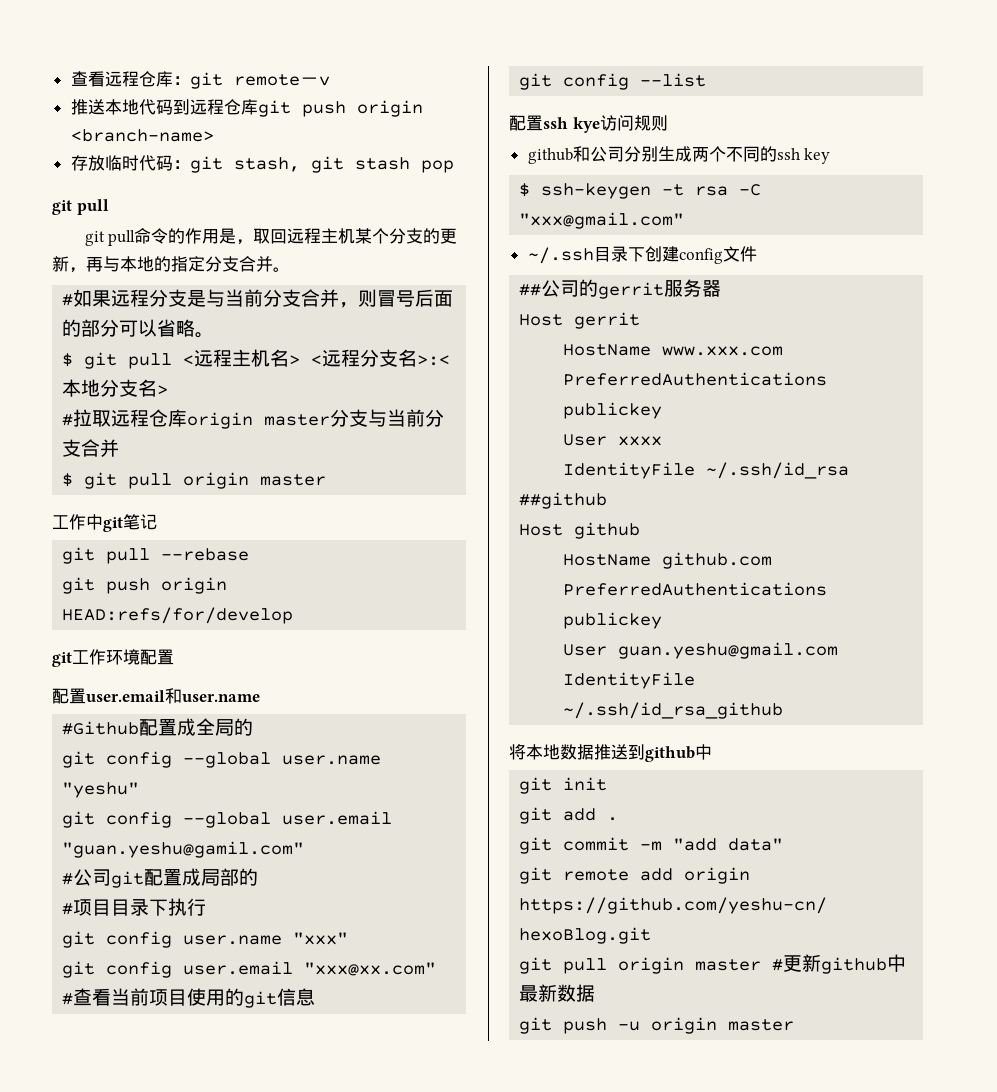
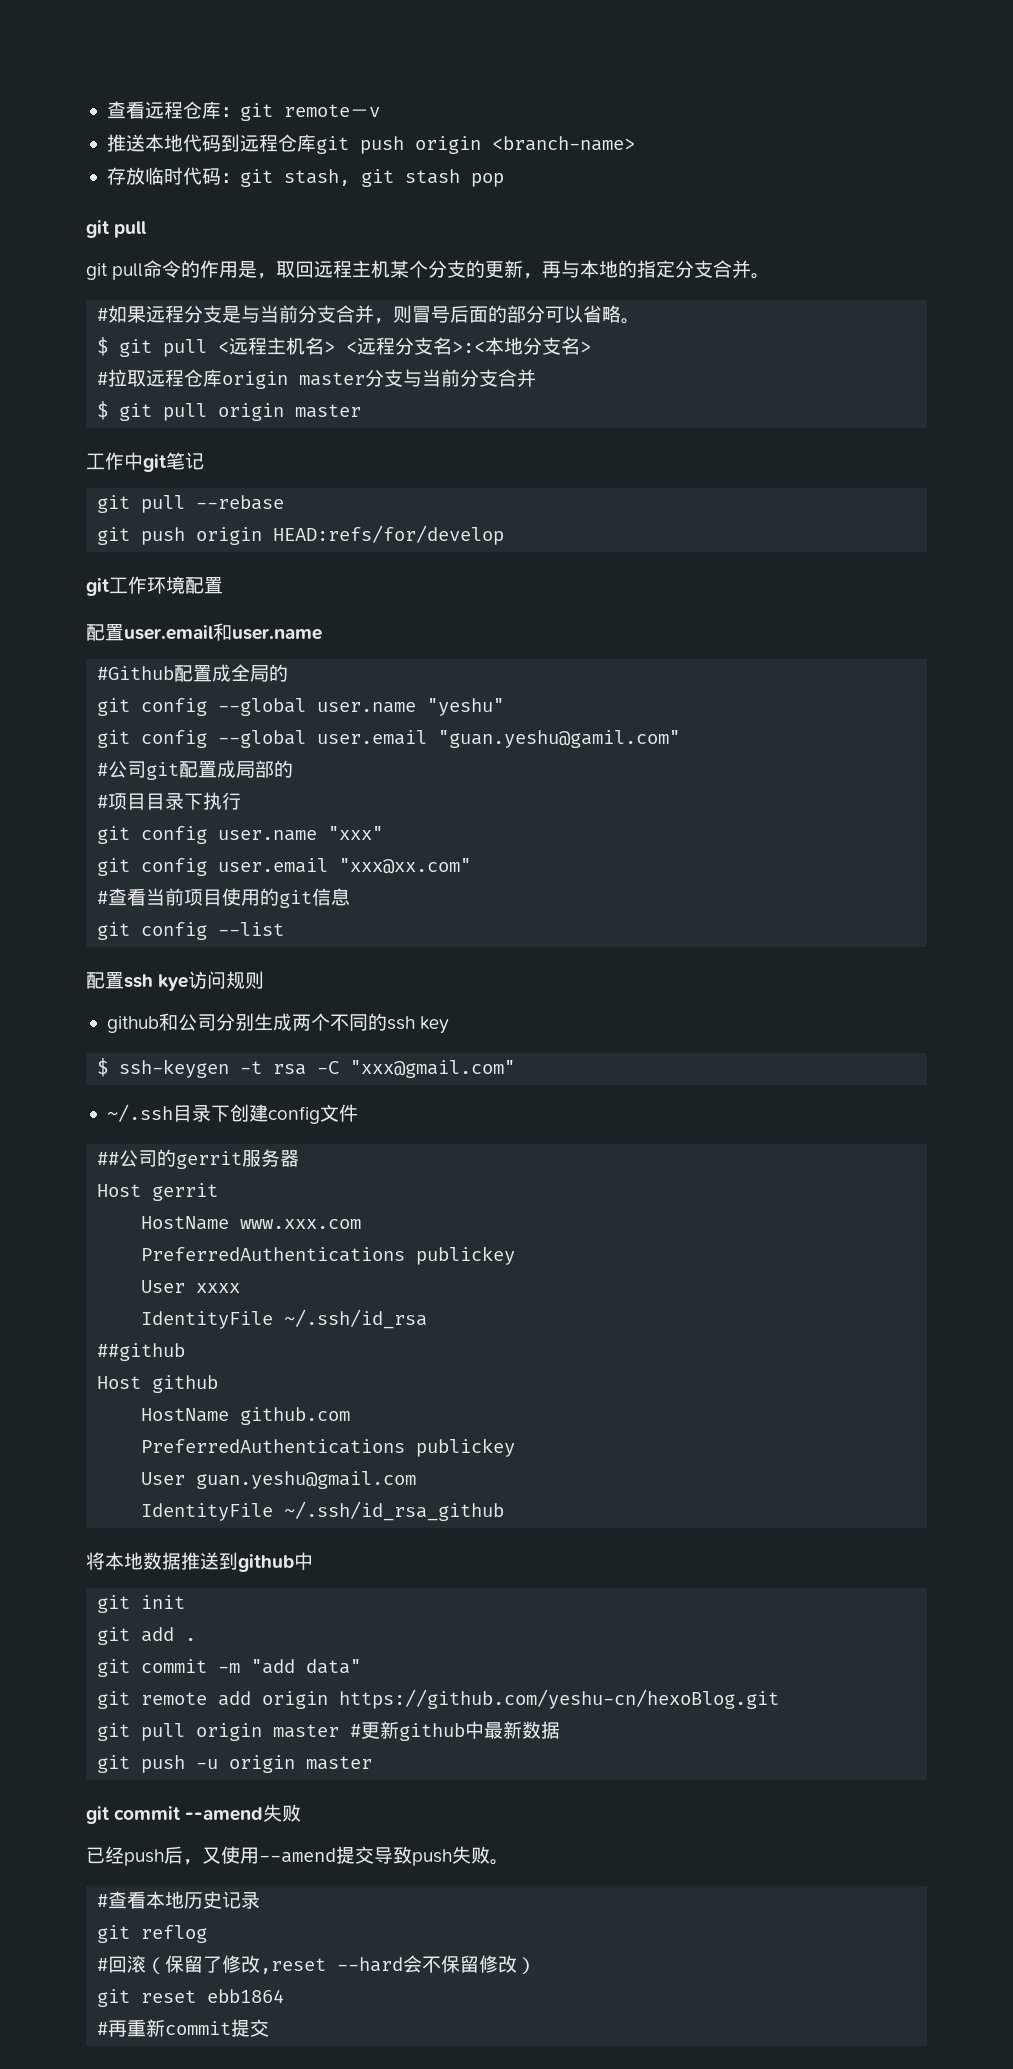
(795, 1025) none -> [86,1804,302,1824] [86,1846,509,1866] [97,1891,261,1909] [97,1925,208,1943] [97,1955,537,1974] [97,1989,285,2007] [97,2019,270,2037] // git commit --amend失败 // 已经push后，又使用--amend提交导致push失败。 // #查看本地历史记录 // git reflog // #回滚（保留了修改,reset --hard会不保留修改） // git reset ebb1864 // #再重新commit提交

